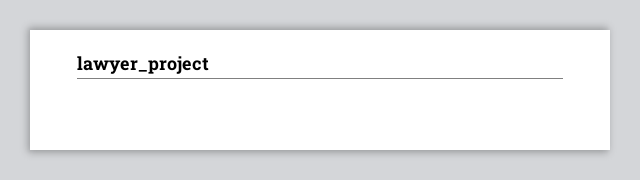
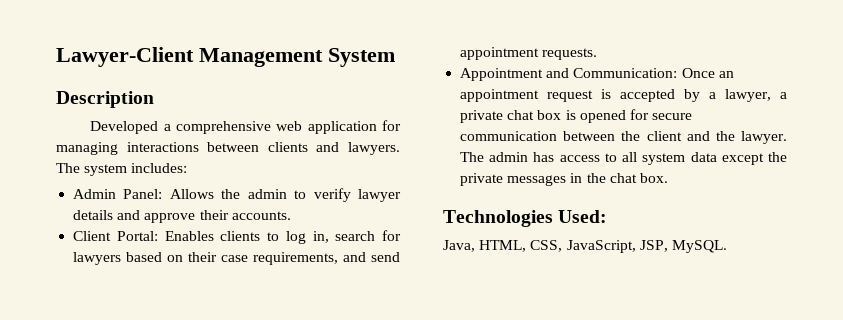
[77,56,209,74] lawyer_project -> [56,47,395,67] [56,91,154,108] [90,120,401,134] [56,142,400,155] [56,163,188,176] [73,188,401,202] [73,210,291,223] [73,230,401,244] [73,252,400,265] [460,47,598,60] [460,68,734,81] [460,89,787,102] [460,109,693,123] [460,131,787,144] [460,152,787,165] [460,173,668,186] [443,210,608,227] [443,240,727,253] Lawyer-Client Management System // Description // Developed a comprehensive web application for managing interactions between clients and lawyers. The system includes: // Admin Panel: Allows the admin to verify lawyer details and approve their accounts. // Client Portal: Enables clients to log in, search for lawyers based on their case requirements, and send appointment requests. // Appointment and Communication: Once an appointment request is accepted by a lawyer, a private chat box is opened for secure communication between the client and the lawyer. The admin has access to all system data except the private messages in the chat box. // Technologies Used: // Java, HTML, CSS, JavaScript, JSP, MySQL.

